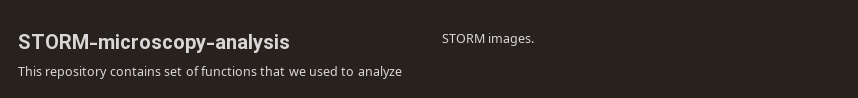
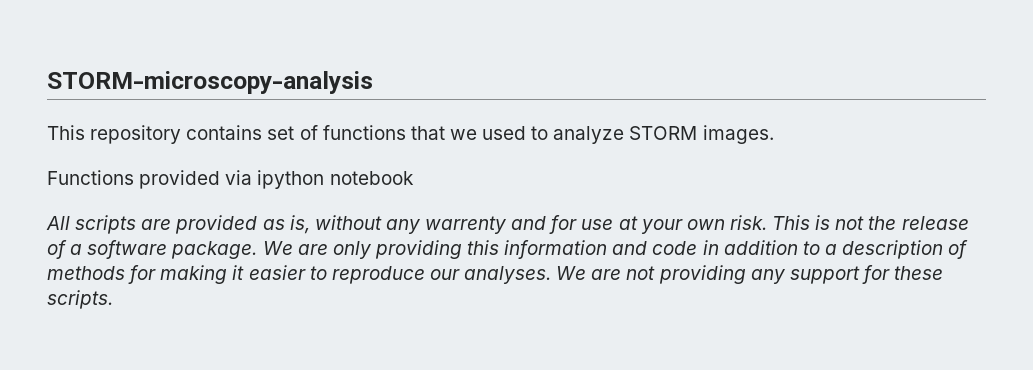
(535, 39) none -> [47,170,414,189] [46,215,969,234] [47,240,969,259] [47,265,944,284] [47,290,113,309] // Functions provided via ipython notebook // All scripts are provided as is, without any warrenty and for use at your own risk. This is not the release of a software package. We are only providing this information and code in addition to a description of methods for making it easier to reproduce our analyses. We are not providing any support for these scripts.

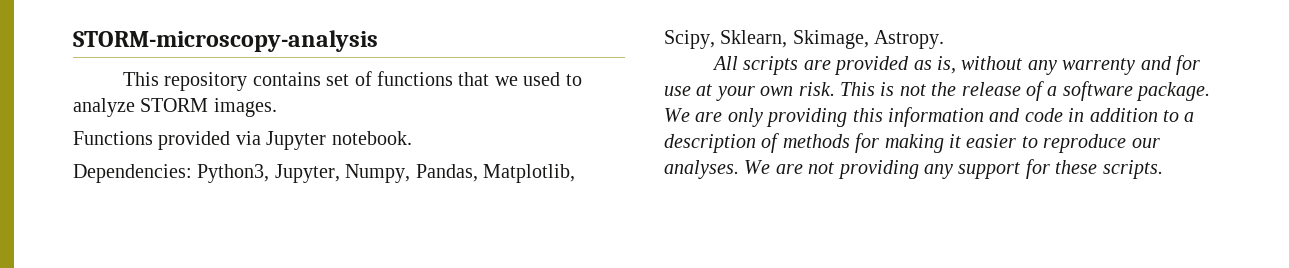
[257,170,414,189] ipython notebook -> [266,131,412,150] [73,164,575,183] [664,30,945,49] Jupyter notebook. // Dependencies: Python3, Jupyter, Numpy, Pandas, Matplotlib, Scipy, Sklearn, Skimage, Astropy.

